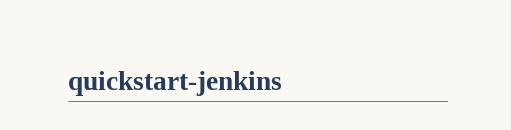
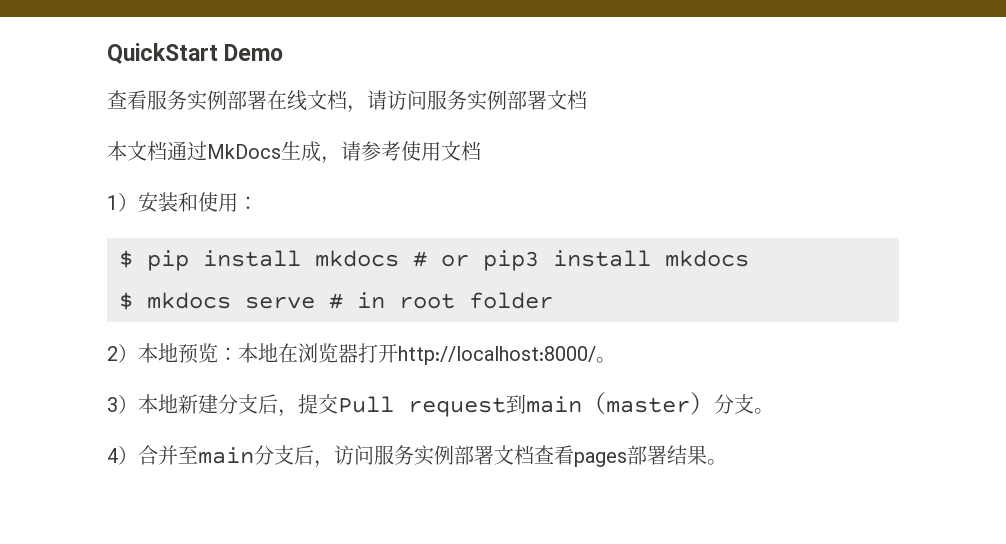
[68,71,282,96] quickstart-jenkins -> [107,43,284,64] [107,90,587,113] [107,141,481,164] [107,192,258,213] [119,250,749,271] [119,292,553,310] [107,343,616,365] [107,392,774,417] [107,445,727,468] QuickStart Demo // 查看服务实例部署在线文档，请访问服务实例部署文档 // 本文档通过MkDocs生成，请参考使用文档 // 1）安装和使用： // $ pip install mkdocs # or pip3 install mkdocs // $ mkdocs serve # in root folder // 2）本地预览：本地在浏览器打开http://localhost:8000/。 // 3）本地新建分支后，提交Pull request到main（master）分支。 // 4）合并至main分支后，访问服务实例部署文档查看pages部署结果。

